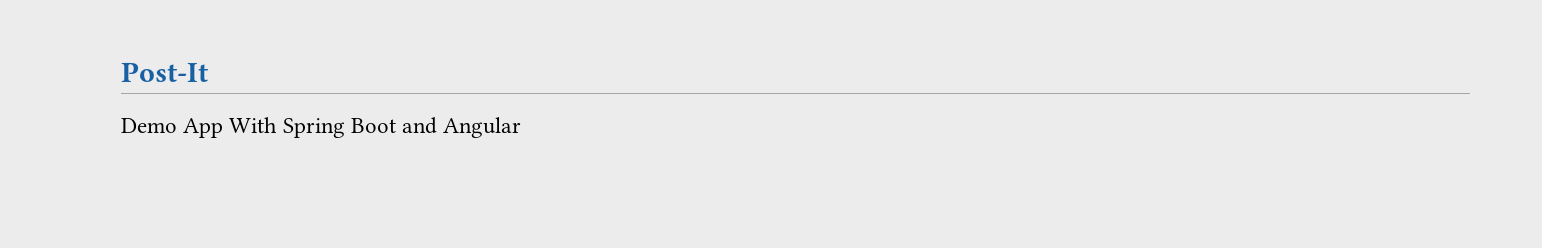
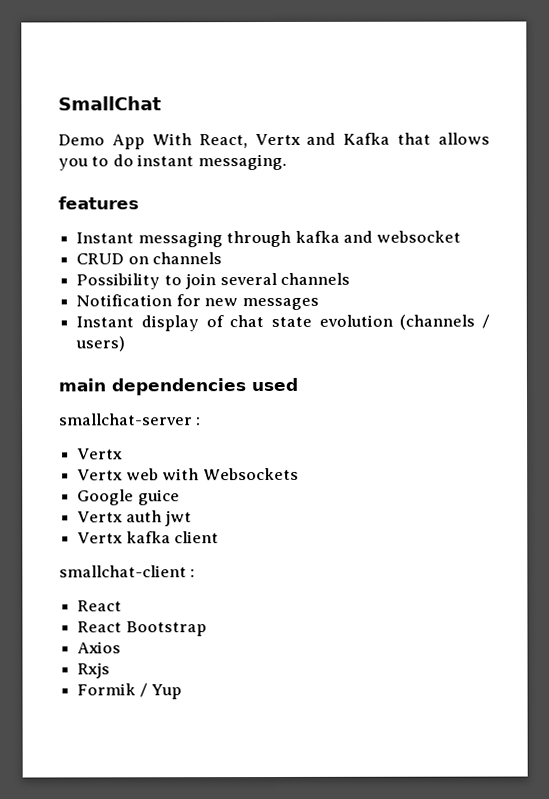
[121,62,208,82] Post-It -> [58,96,162,111] SmallChat
[282,117,522,138] Spring Boot and Angular -> [198,132,490,149] [58,153,287,171] [58,196,139,210] [76,230,462,248] [76,252,223,265] [76,272,350,290] [76,294,319,311] [76,314,490,332] [75,336,126,352] [58,377,298,396] [59,413,202,426] [77,448,124,460] [77,467,299,481] [77,489,180,506] [77,510,193,527] [77,531,220,544] [59,565,196,578] [77,600,123,612] [77,621,207,637] [77,641,122,654] [77,662,111,679] [77,683,183,700] React, Vertx and Kafka that allows you to do instant messaging. // features // Instant messaging through kafka and websocket // CRUD on channels // Possibility to join several channels // Notification for new messages // Instant display of chat state evolution (channels / users) // main dependencies used // smallchat-server : // Vertx // Vertx web with Websockets // Google guice // Vertx auth jwt // Vertx kafka client // smallchat-client : // React // React Bootstrap // Axios // Rxjs // Formik / Yup

